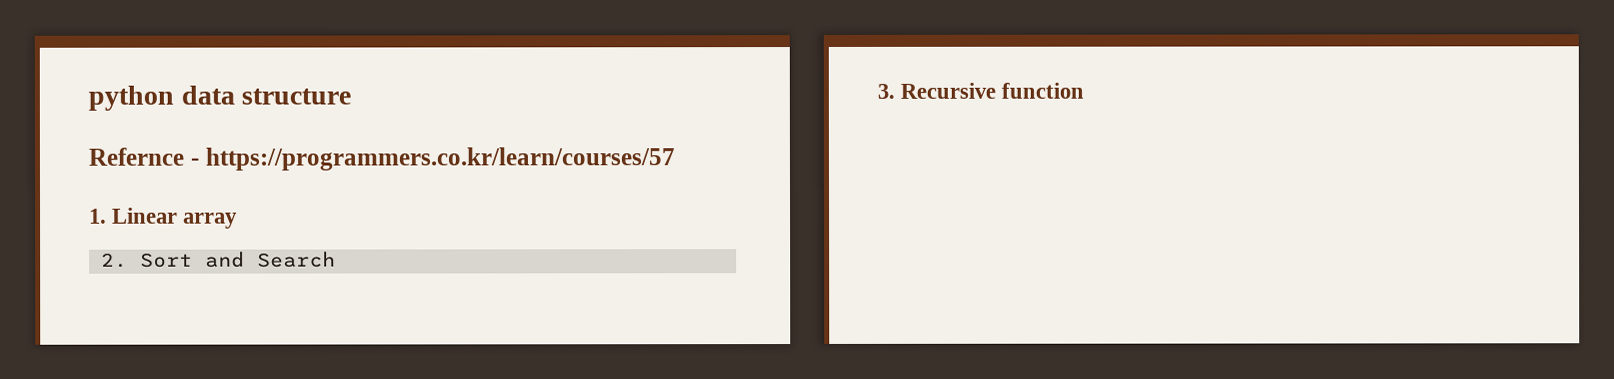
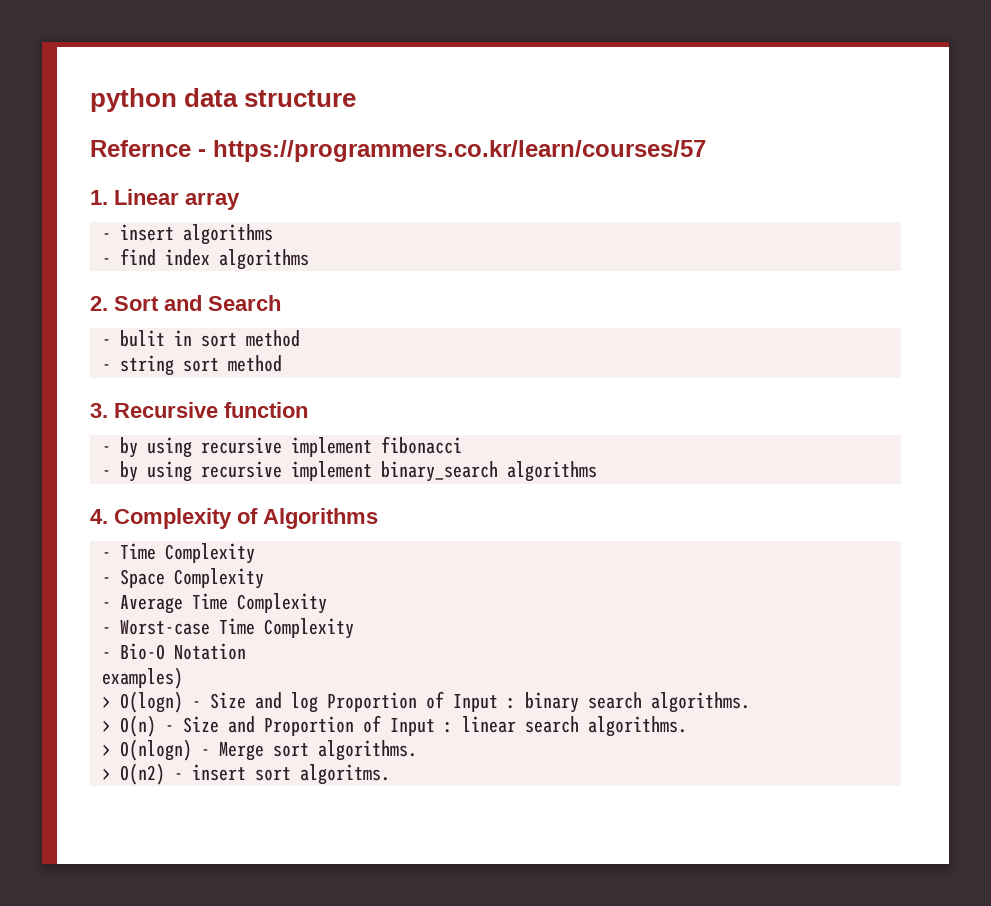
[101,251,336,268] [877,82,1085,99] 2. Sort and Search // 3. Recursive function -> [102,224,274,245] [102,248,310,270] [90,295,281,311] [102,330,301,347] [102,355,283,376] [90,402,308,418] [102,436,463,458] [102,461,598,482] [90,508,378,529] [102,543,256,564] [102,568,265,589] [102,593,328,614] [102,618,355,639] [102,643,247,660] [102,667,184,689] [102,691,751,713] [102,715,688,737] [102,739,418,761] [102,763,391,785] - insert algorithms // - find index algorithms // 2. Sort and Search // - bulit in sort method // - string sort method // 3. Recursive function // - by using recursive implement fibonacci // - by using recursive implement binary_search algorithms // 4. Complexity of Algorithms // - Time Complexity // - Space Complexity // - Average Time Complexity // - Worst-case Time Complexity // - Bio-O Notation // examples) // > O(logn) - Size and log Proportion of Input : binary search algorithms. // > O(n) - Size and Proportion of Input : linear search algorithms. // > O(nlogn) - Merge sort algorithms. // > O(n2) - insert sort algoritms.

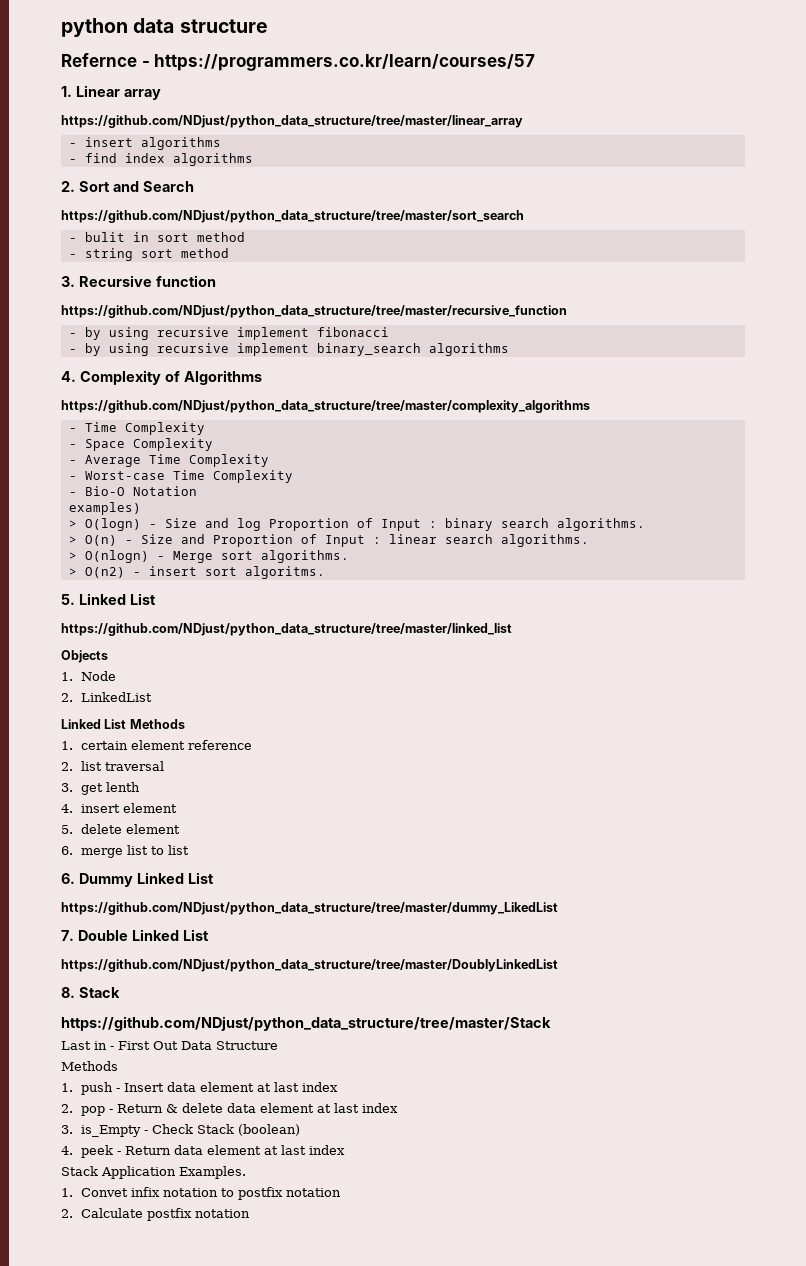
(240, 201) none -> [61,115,523,128] // https://github.com/NDjust/python_data_structure/tree/master/linear_array
(281, 303) none -> [61,210,524,223] // https://github.com/NDjust/python_data_structure/tree/master/sort_search
(308, 410) none -> [61,305,567,318] // https://github.com/NDjust/python_data_structure/tree/master/recursive_function
(378, 518) none -> [61,400,590,413] // https://github.com/NDjust/python_data_structure/tree/master/complexity_algorithms
(391, 774) none -> [61,593,156,605] [61,623,512,636] [61,650,108,663] [61,671,116,681] [61,692,152,702] [61,719,185,729] [61,740,252,750] [61,761,164,771] [61,782,140,795] [61,803,177,813] [61,824,180,834] [61,845,189,858] [61,872,214,887] [61,902,558,915] [61,929,209,941] [61,959,558,972] [61,987,120,998] [61,1016,551,1031] [61,1041,278,1050] [61,1061,118,1071] [61,1082,338,1095] [61,1103,398,1116] [61,1124,300,1137] [61,1145,345,1158] [61,1166,246,1179] [61,1187,341,1200] [61,1208,250,1221] // 5. Linked List // https://github.com/NDjust/python_data_structure/tree/master/linked_list // Objects // 1. Node // 2. LinkedList // Linked List Methods // 1. certain element reference // 2. list traversal // 3. get lenth // 4. insert element // 5. delete element // 6. merge list to list // 6. Dummy Linked List // https://github.com/NDjust/python_data_structure/tree/master/dummy_LikedList // 7. Double Linked List // https://github.com/NDjust/python_data_structure/tree/master/DoublyLinkedList // 8. Stack // https://github.com/NDjust/python_data_structure/tree/master/Stack // Last in - First Out Data Structure // Methods // 1. push - Insert data element at last index // 2. pop - Return & delete data element at last index // 3. is_Empty - Check Stack (boolean) // 4. peek - Return data element at last index // Stack Application Examples. // 1. Convet infix notation to postfix notation // 2. Calculate postfix notation

